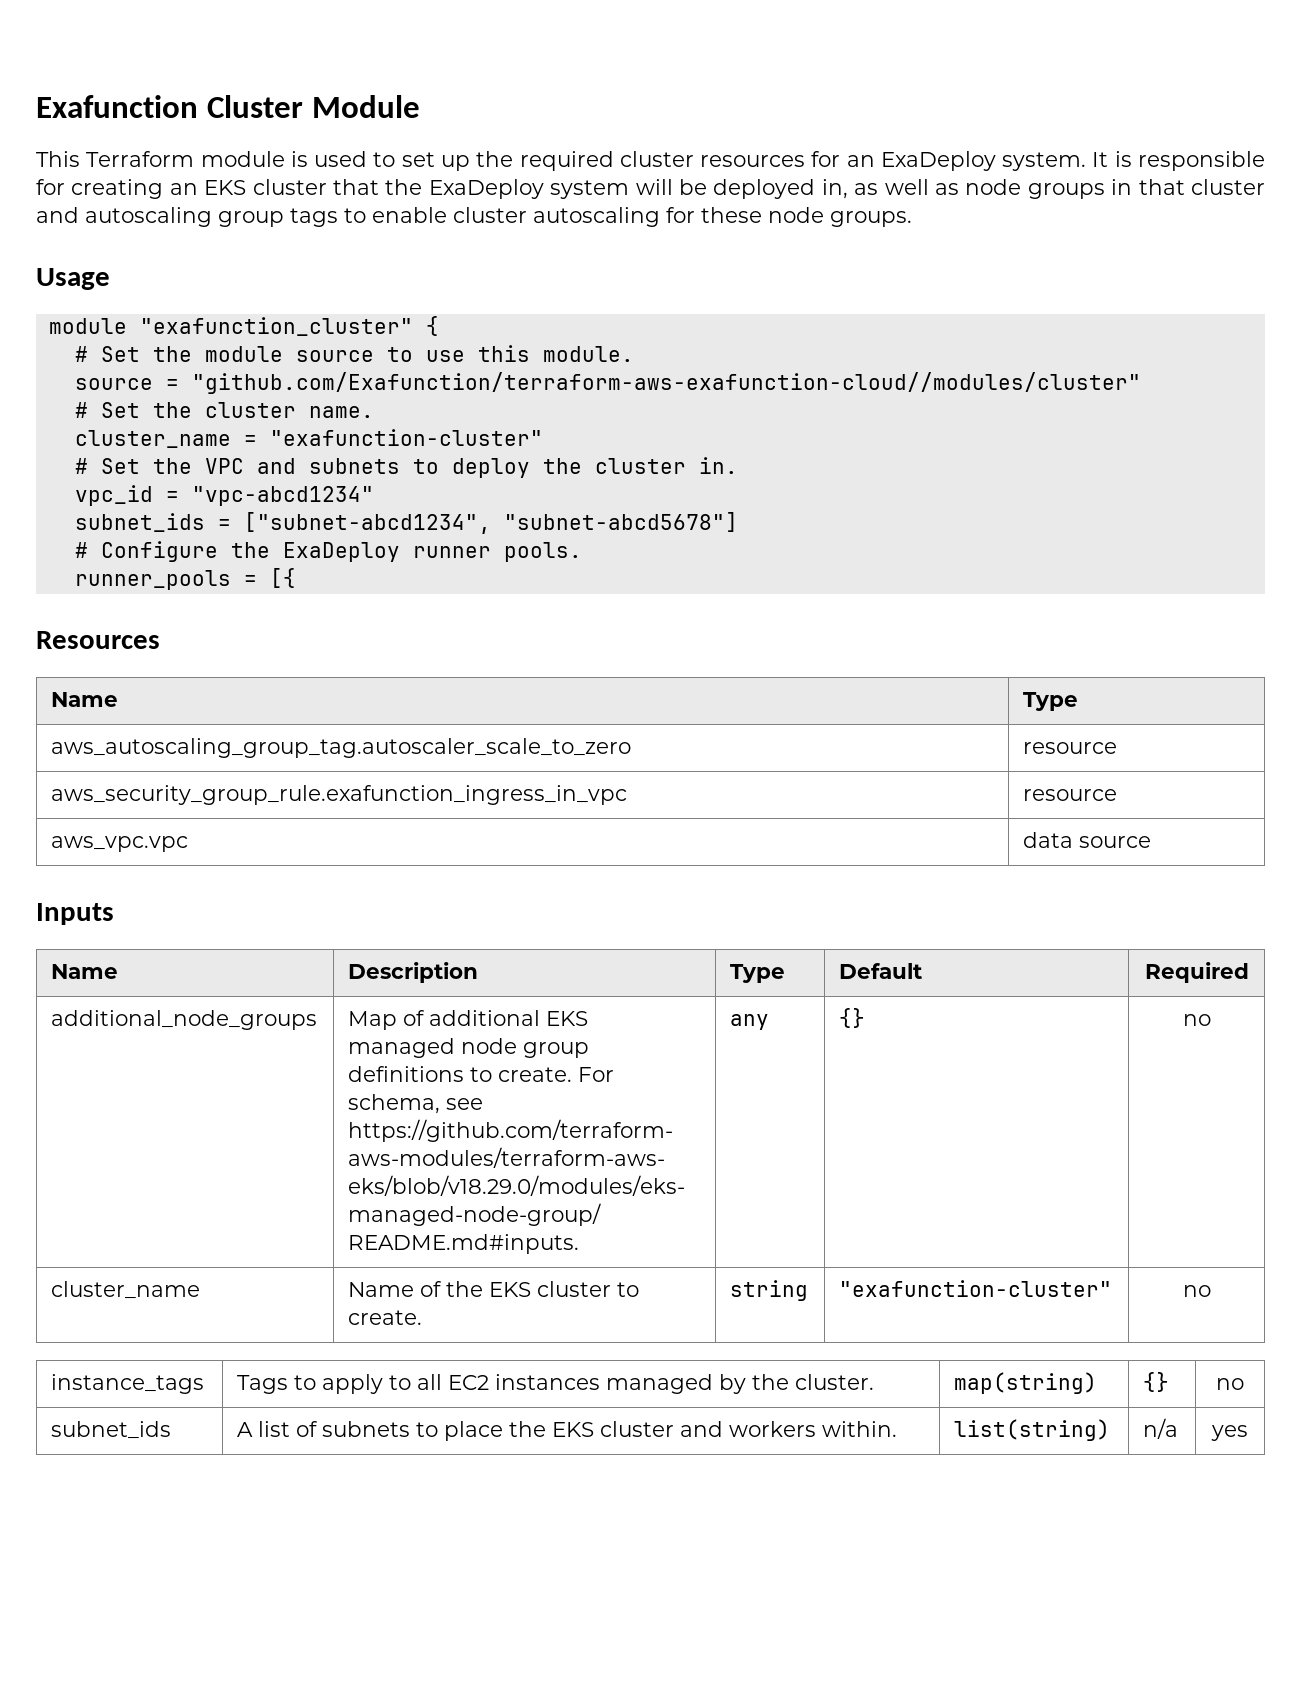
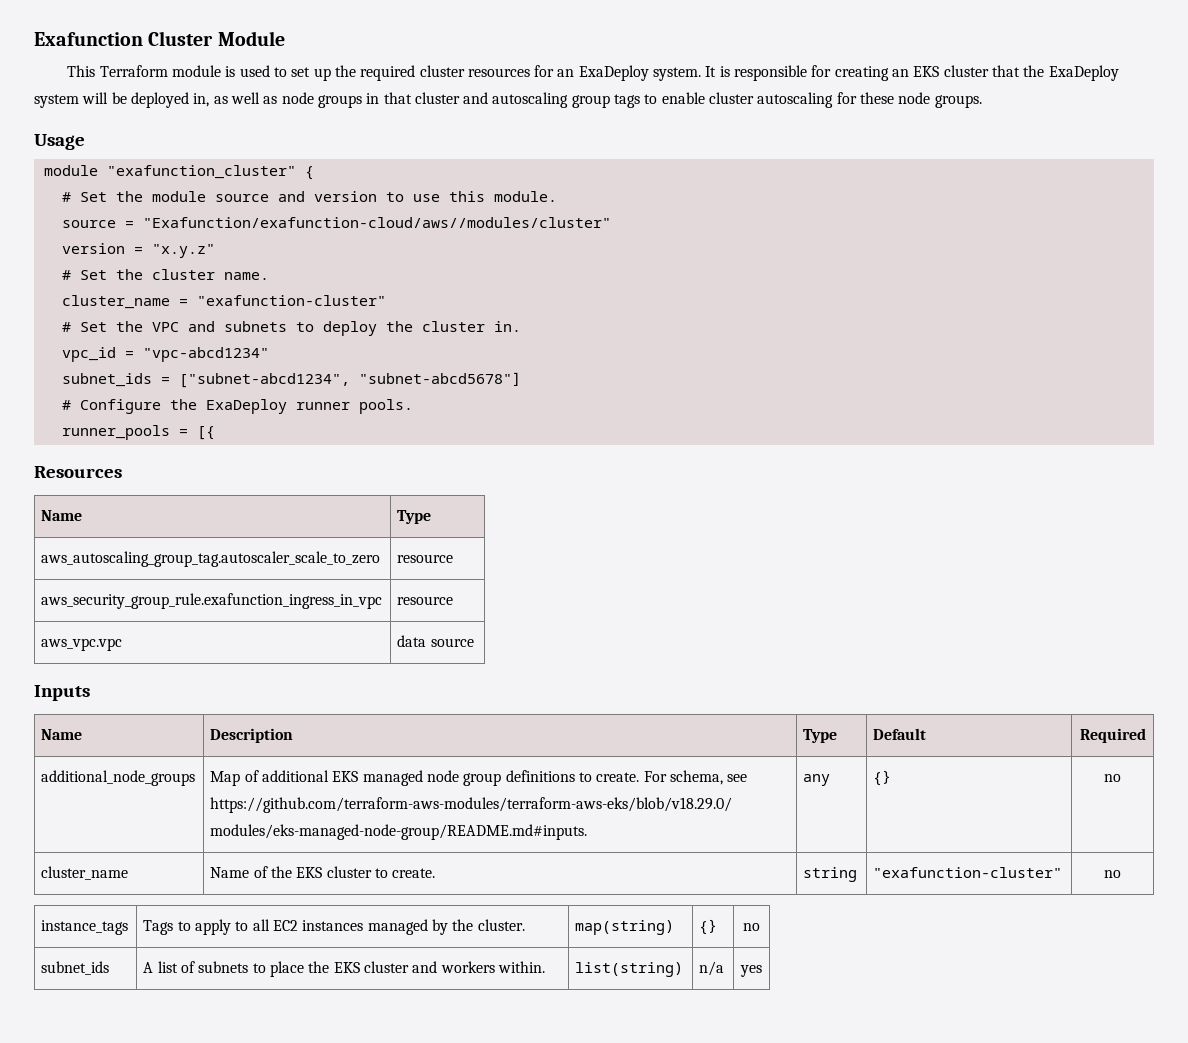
(374, 356) none -> [277,191,377,202] and version
[191,372,1141,394] "github.com/Exafunction/terraform-aws-exafunction-cloud//modules/cluster" -> [142,217,611,228] [61,243,215,258] "Exafunction/exafunction-cloud/aws//modules/cluster" // version = "x.y.z"

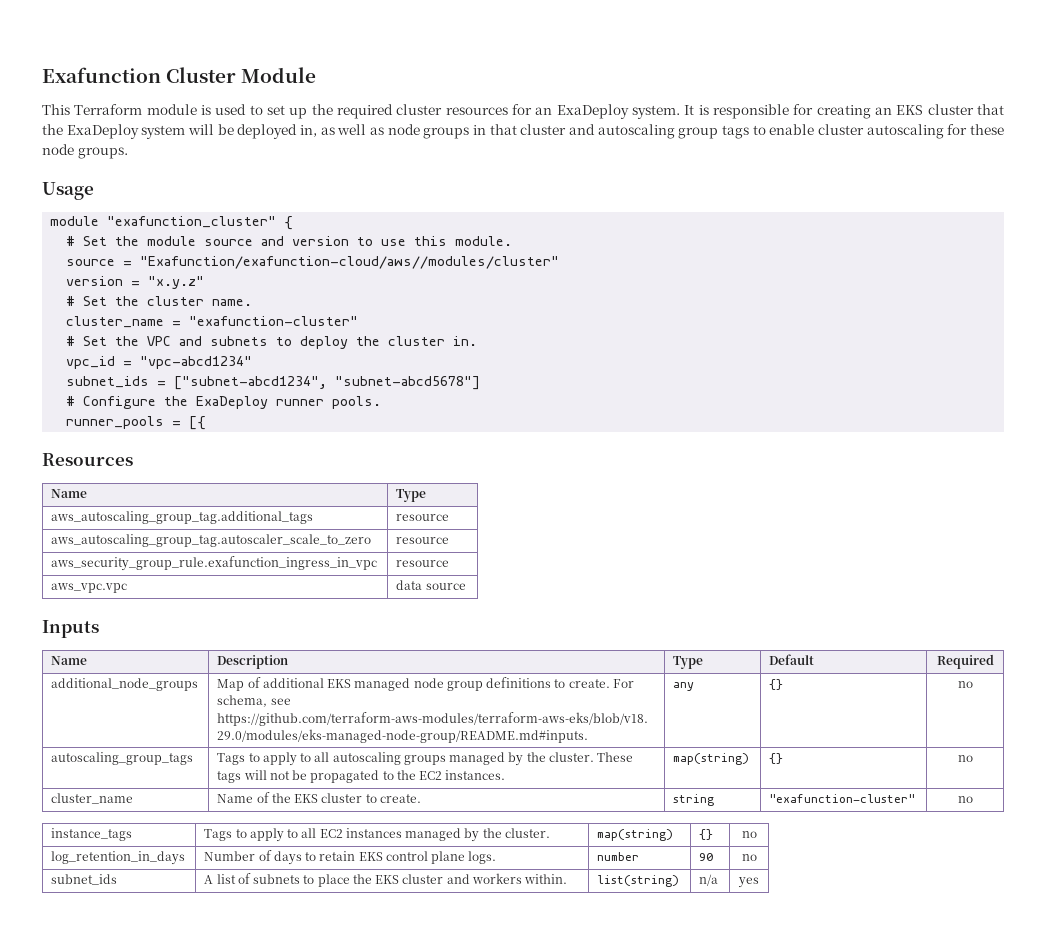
(432, 517) none -> [51,511,314,524] [396,514,450,521] // aws_autoscaling_group_tag.additional_tags | resource
(1121, 778) none -> [51,752,194,765] [217,752,633,766] [217,770,506,783] [673,753,750,765] [769,753,784,764] [957,755,973,762] // autoscaling_group_tags | Tags to apply to all autoscaling groups managed by the cluster. These tags will not be propagated to the EC2 instances. | map(string) | {} | no
(760, 927) none -> [51,851,186,865] [204,850,497,865] [597,852,640,861] [699,853,714,861] [741,854,757,861] // log_retention_in_days | Number of days to retain EKS control plane logs. | number | 90 | no

